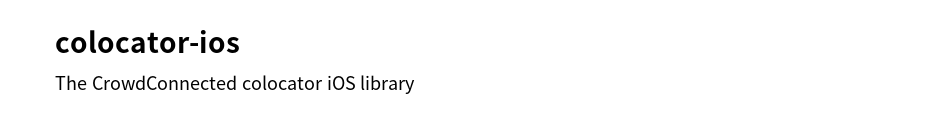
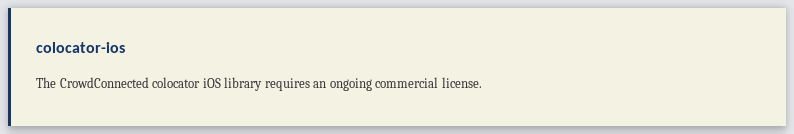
(416, 84) none -> [264,77,482,91] requires an ongoing commercial license.

